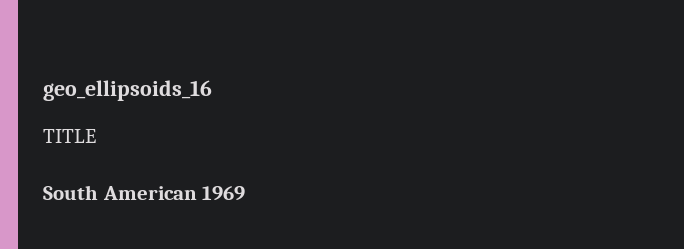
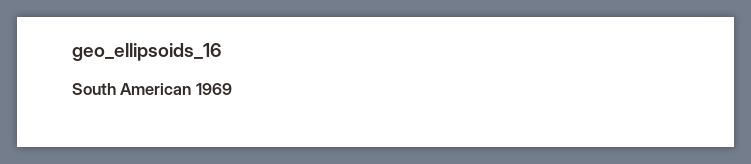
[43,129,96,143] // TITLE -> (222, 52) none

